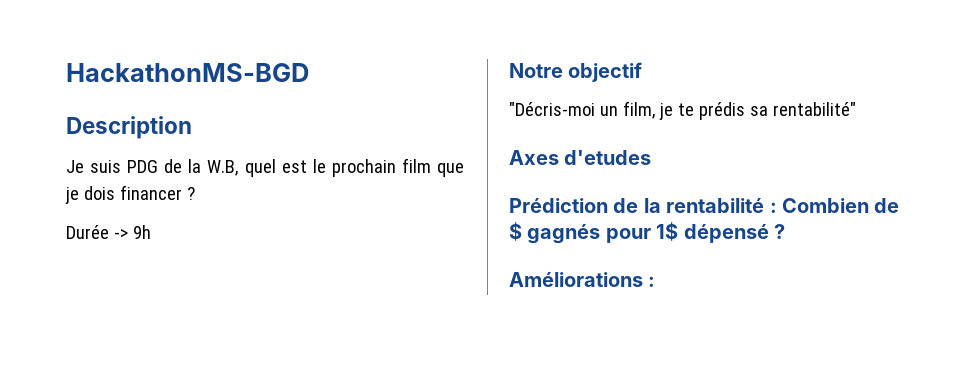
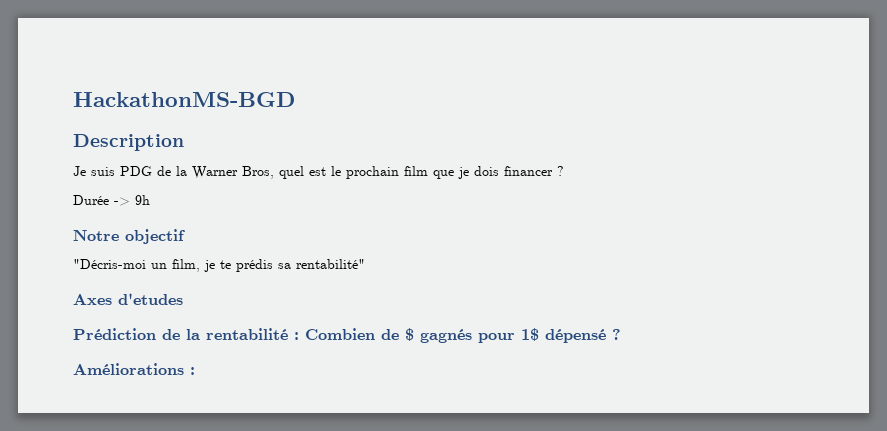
[207,160,239,176] W.B, -> [192,166,274,179] Warner Bros,

